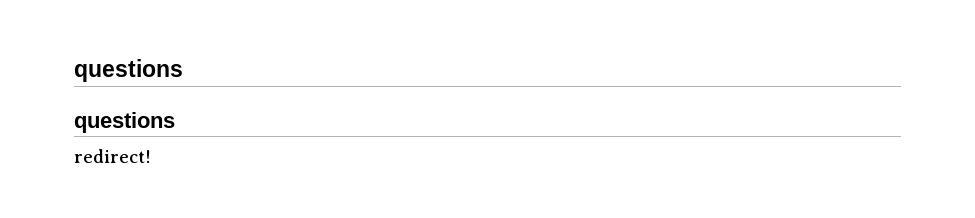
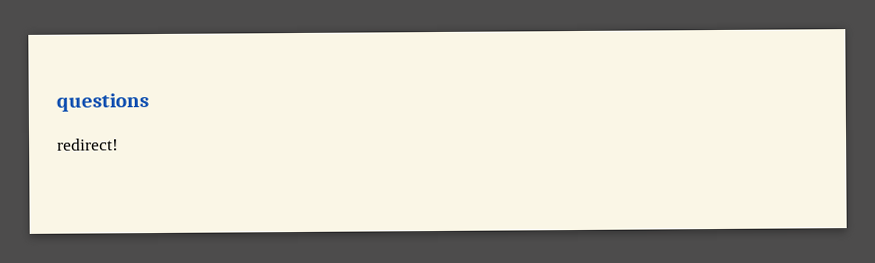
[74,59,183,82] [74,112,175,133] questions // questions -> [56,93,149,112] questions

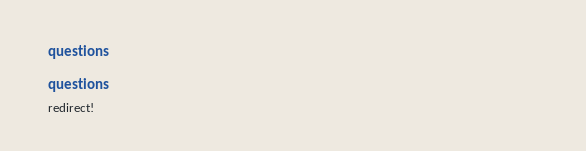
[56,93,149,112] questions -> [48,45,109,59] [48,78,109,92] questions // questions

